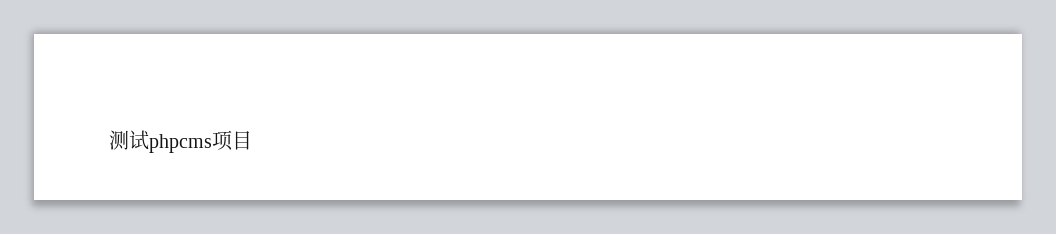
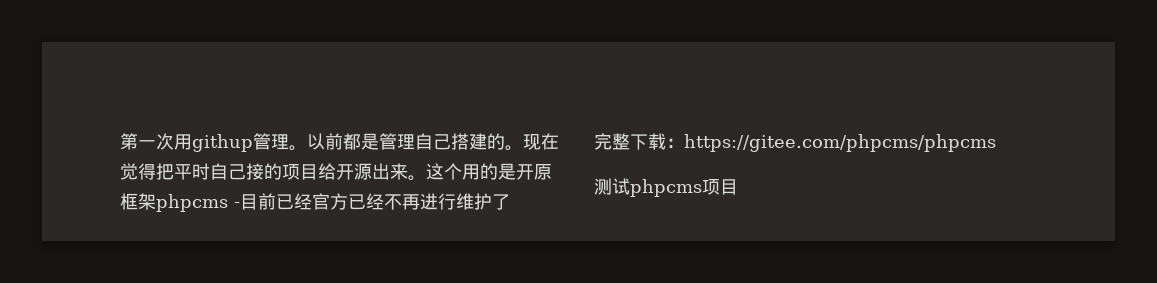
(109, 140) none -> [120,133,559,152] [120,163,552,181] [120,193,510,212] [594,133,996,152] 第一次用githup管理。以前都是管理自己搭建的。现在觉得把平时自己接的项目给开源出来。这个用的是开原框架phpcms -目前已经官方已经不再进行维护了 // 完整下载：https://gitee.com/phpcms/phpcms //

